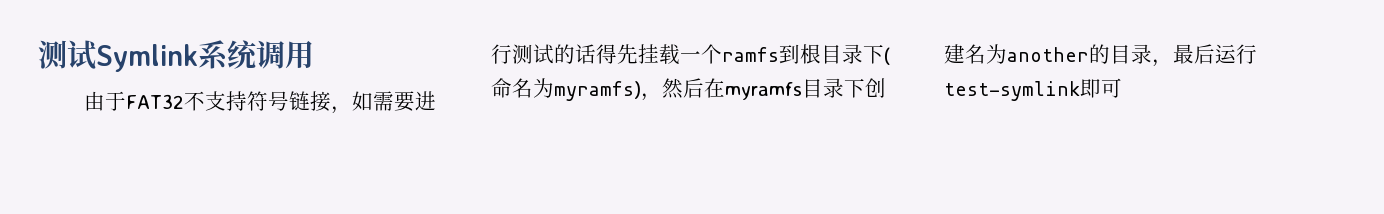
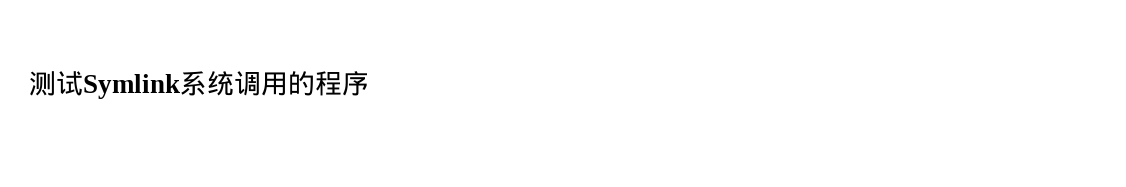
[83,91,436,114] [491,44,890,65] [491,78,886,101] [944,44,1257,67] [944,78,1122,101] // 由于FAT32不支持符号链接，如需要进行测试的话得先挂载一个ramfs到根目录下(命名为myramfs)，然后在myramfs目录下创建名为another的目录，最后运行test-symlink即可 -> [288,71,369,96] 的程序

